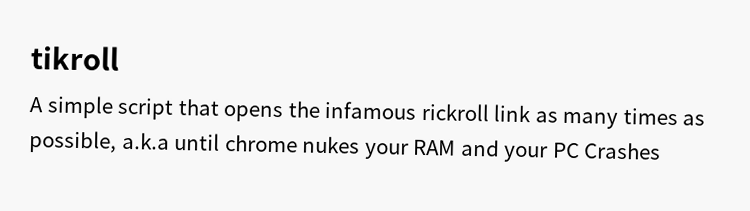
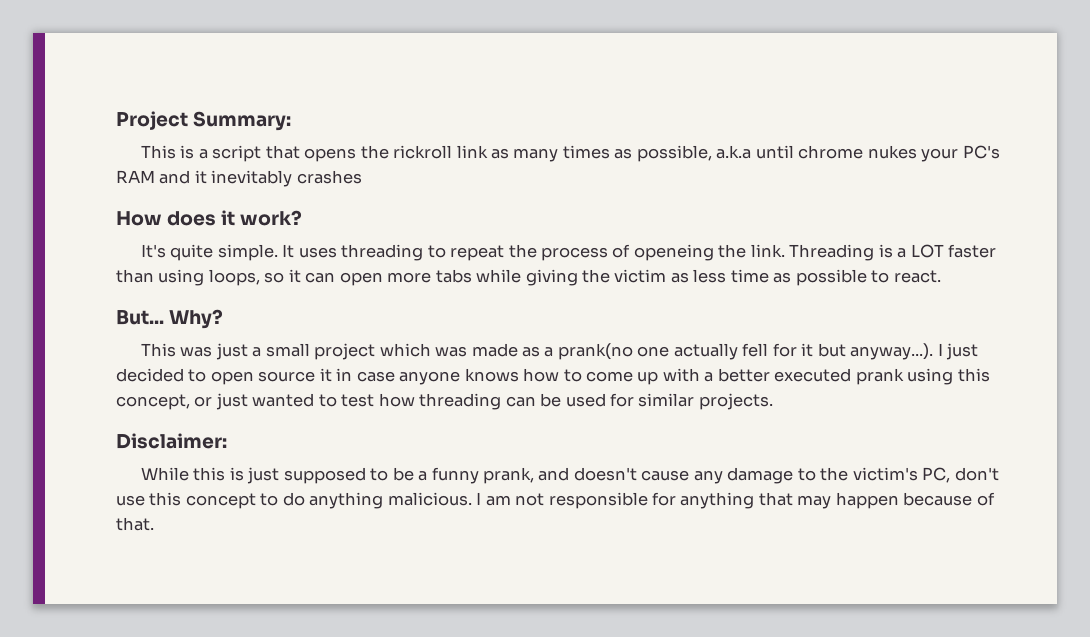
[30,45,120,71] [29,95,114,119] tikroll // A simple -> [116,111,292,131] [140,145,208,159] Project Summary: // This is a
[324,100,418,120] infamous -> (389, 152) none
(409, 151) none -> [962,145,1000,159] PC's
[503,142,662,163] your PC Crashes -> [194,170,362,187] [116,210,303,226] [140,244,997,261] [116,269,941,286] [116,309,224,329] [140,343,979,360] [116,368,990,385] [116,393,773,410] [116,433,227,449] [140,467,999,484] [116,492,995,509] [116,517,154,531] it inevitably crashes // How does it work? // It's quite simple. It uses threading to repeat the process of openeing the link. Threading is a LOT faster than using loops, so it can open more tabs while giving the victim as less time as possible to react. // But... Why? // This was just a small project which was made as a prank(no one actually fell for it but anyway...). I just decided to open source it in case anyone knows how to come up with a better executed prank using this concept, or just wanted to test how threading can be used for similar projects. // Disclaimer: // While this is just supposed to be a funny prank, and doesn't cause any damage to the victim's PC, don't use this concept to do anything malicious. I am not responsible for anything that may happen because of that.

